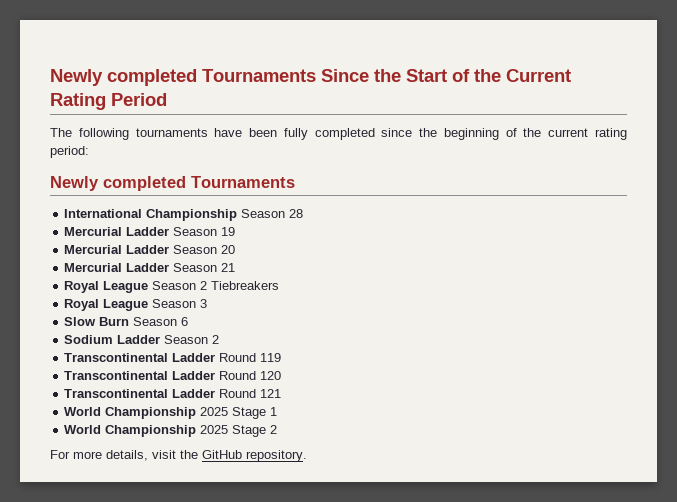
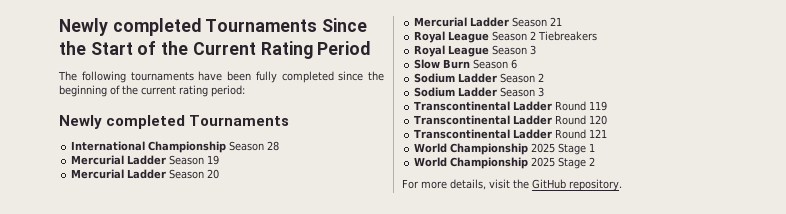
(220, 339) none -> [414,87,545,97] // Sodium Ladder Season 3

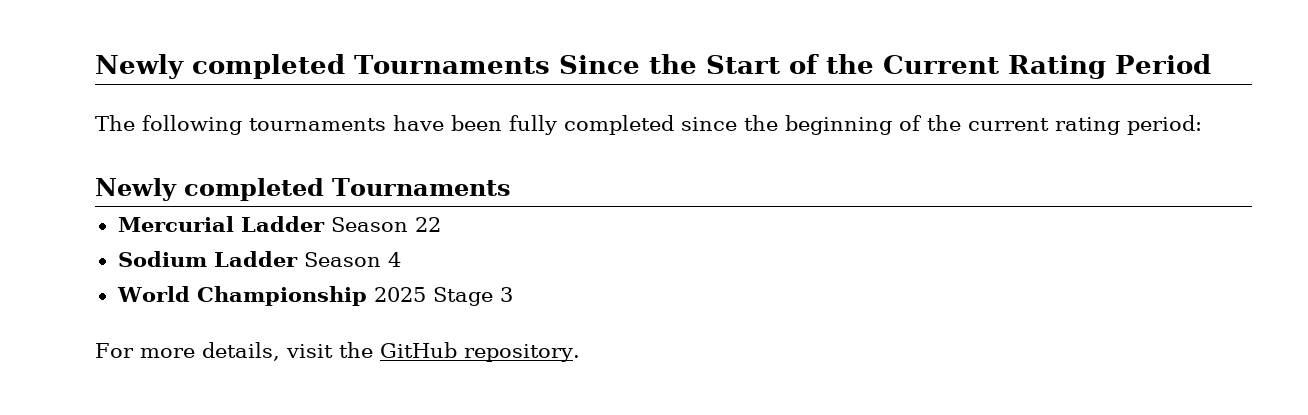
[71,141,280,153] [71,155,220,165] [71,169,220,179] [414,17,563,27] [414,31,598,43] [414,45,537,57] [414,59,518,69] [414,73,545,83] [414,87,545,97] [414,101,608,111] [414,115,608,125] [414,129,608,139] [414,143,596,155] [414,157,596,169] // International Championship Season 28 // Mercurial Ladder Season 19 // Mercurial Ladder Season 20 // Mercurial Ladder Season 21 // Royal League Season 2 Tiebreakers // Royal League Season 3 // Slow Burn Season 6 // Sodium Ladder Season 2 // Sodium Ladder Season 3 // Transcontinental Ladder Round 119 // Transcontinental Ladder Round 120 // Transcontinental Ladder Round 121 // World Championship 2025 Stage 1 // World Championship 2025 Stage 2 -> [117,216,441,232] [117,251,401,267] [116,286,513,306] // Mercurial Ladder Season 22 // Sodium Ladder Season 4 // World Championship 2025 Stage 3

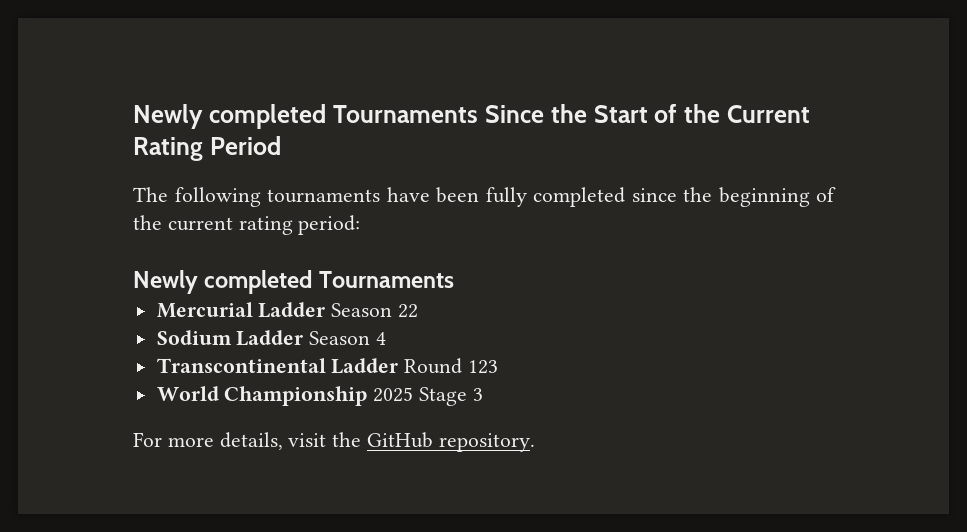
(401, 259) none -> [156,358,499,374] // Transcontinental Ladder Round 123

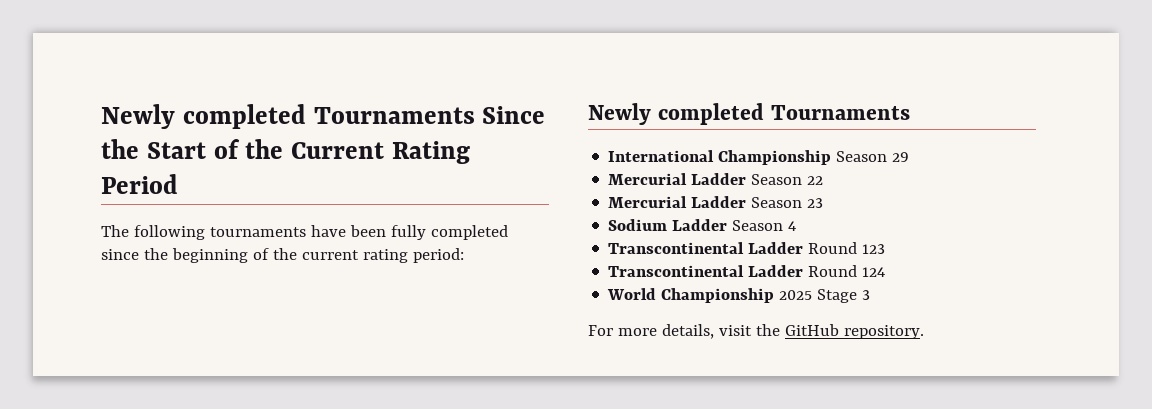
(454, 279) none -> [608,150,910,165] // International Championship Season 29
(419, 311) none -> [608,196,824,208] // Mercurial Ladder Season 23
(499, 367) none -> [608,265,886,277] // Transcontinental Ladder Round 124

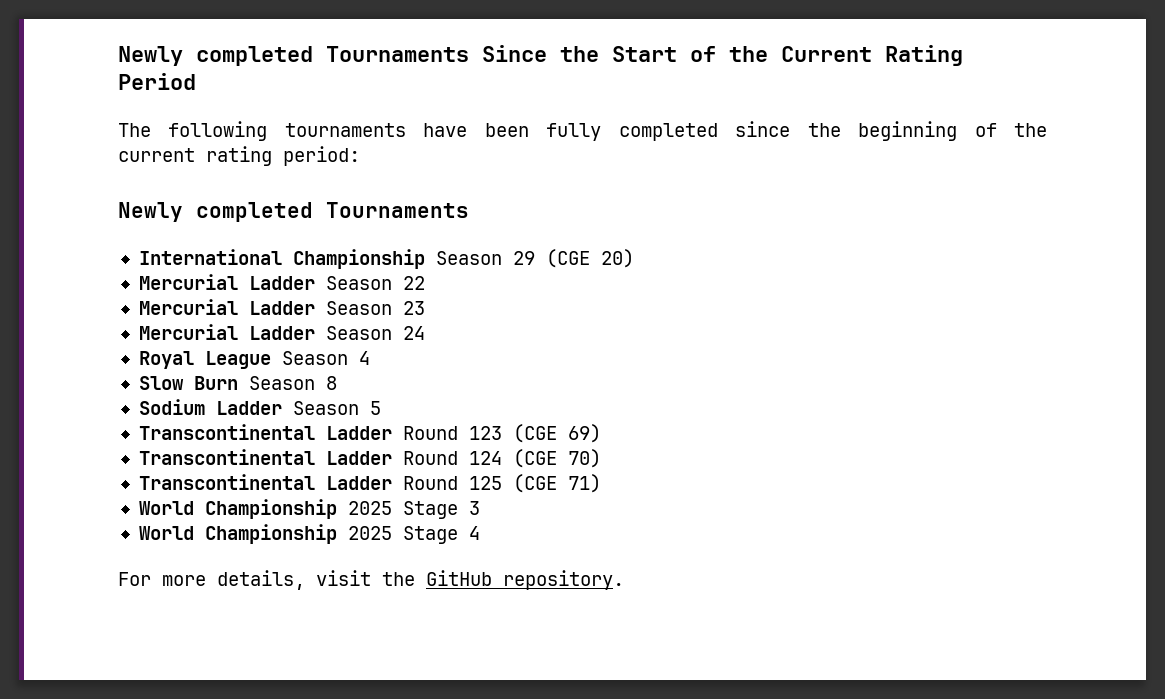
(910, 157) none -> [545,249,634,268] (CGE 20)
(824, 203) none -> [138,324,425,340] [138,351,370,369] [138,376,337,390] // Mercurial Ladder Season 24 // Royal League Season 4 // Slow Burn Season 8
[788,221,797,231] 4 -> [369,401,381,415] 5
(886, 249) none -> [512,424,601,443] (CGE 69)
(886, 272) none -> [512,449,601,468] [138,474,601,493] (CGE 70) // Transcontinental Ladder Round 125 (CGE 71)
(871, 295) none -> [138,524,480,544] // World Championship 2025 Stage 4

